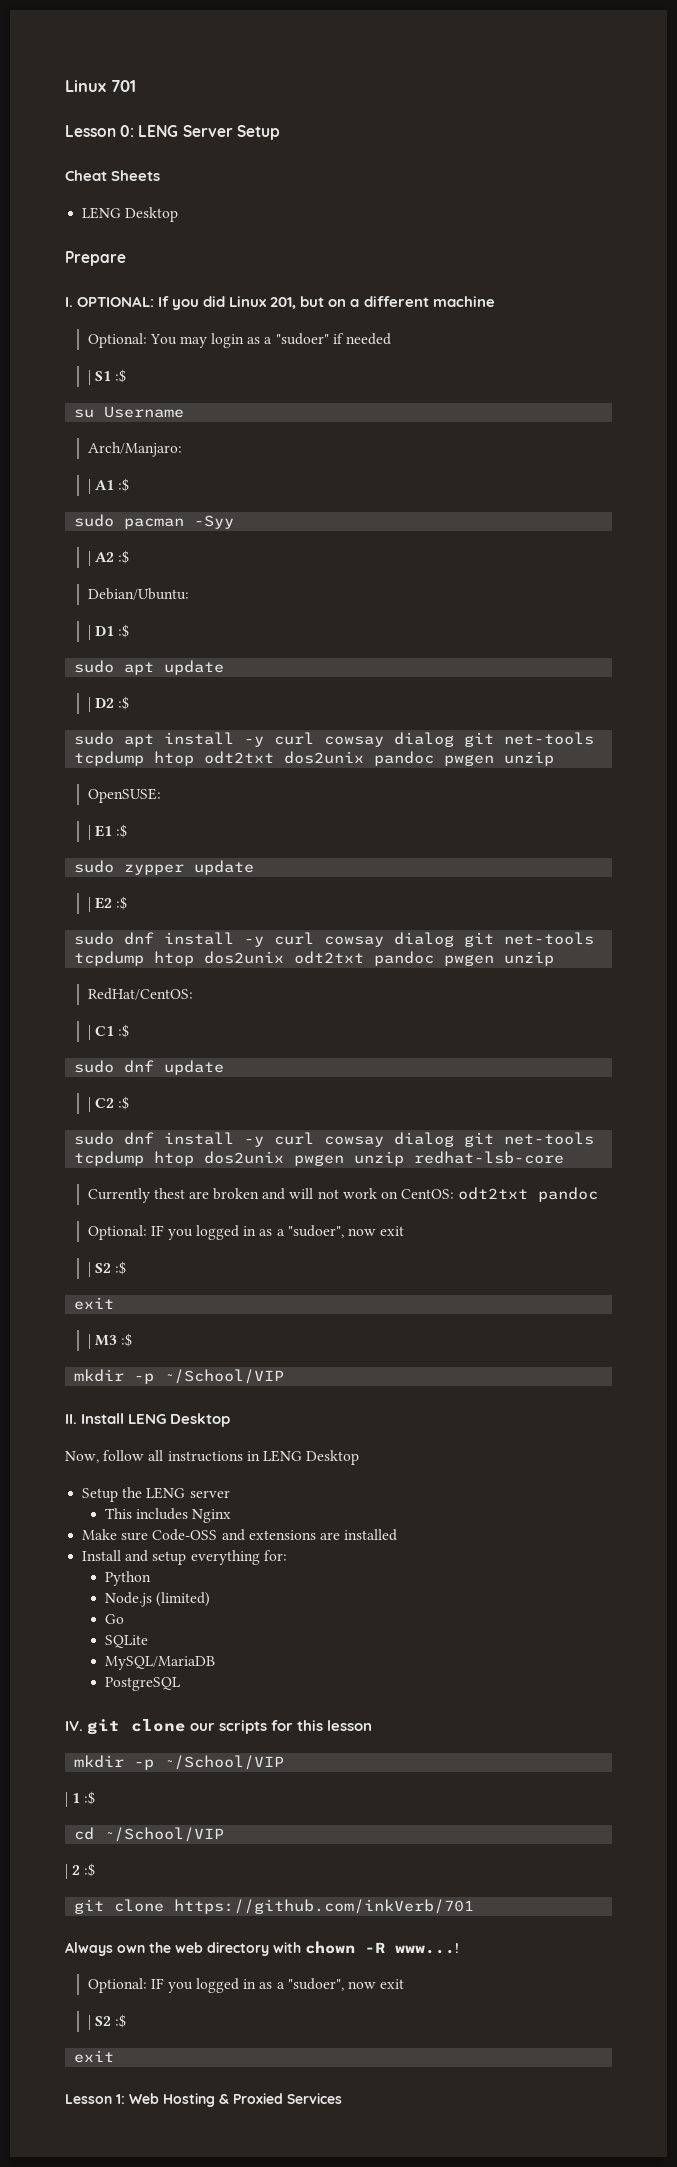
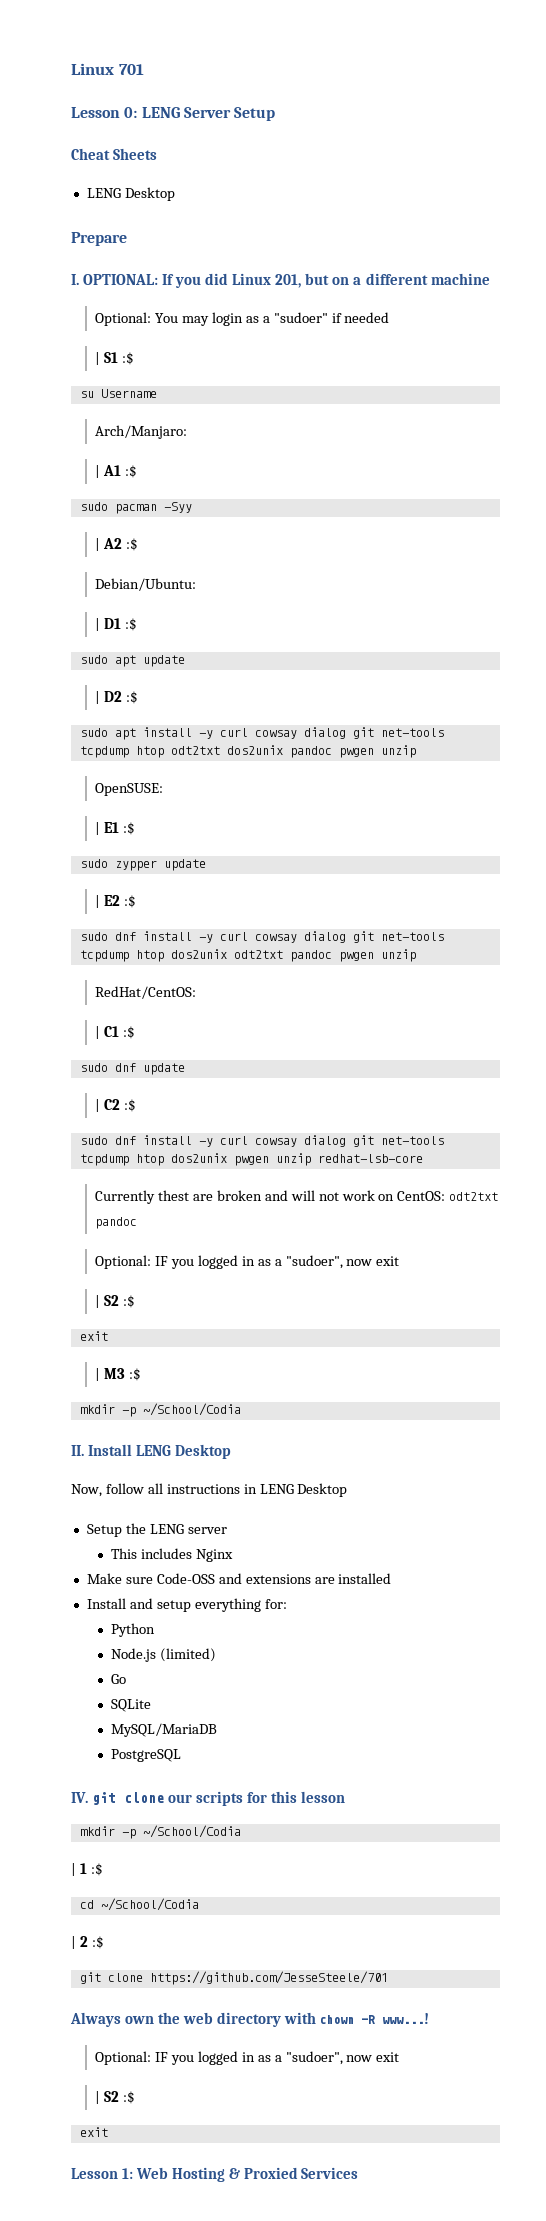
[164,1369,285,1384] ~/School/VIP -> [142,1403,241,1416] ~/School/Codia
[164,1755,285,1770] ~/School/VIP -> [142,1825,241,1838] ~/School/Codia
[104,1827,225,1842] ~/School/VIP -> [100,1898,199,1911] ~/School/Codia
[174,1899,475,1914] https://github.com/inkVerb/701 -> [149,1971,388,1985] https://github.com/JesseSteele/701

